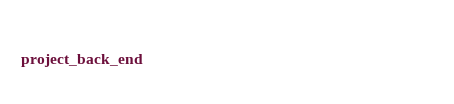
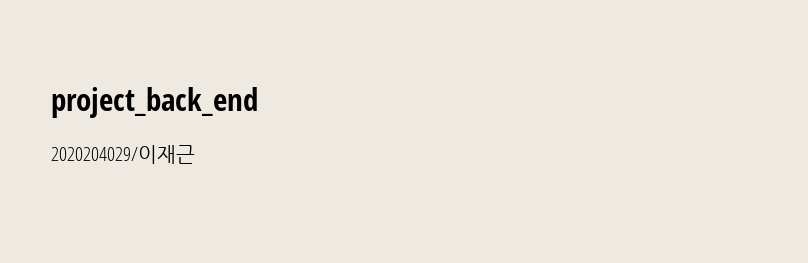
(143, 60) none -> [51,145,195,164] // 2020204029/이재근

